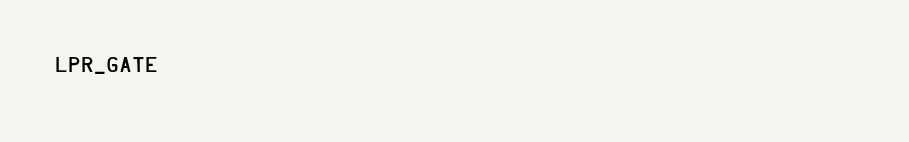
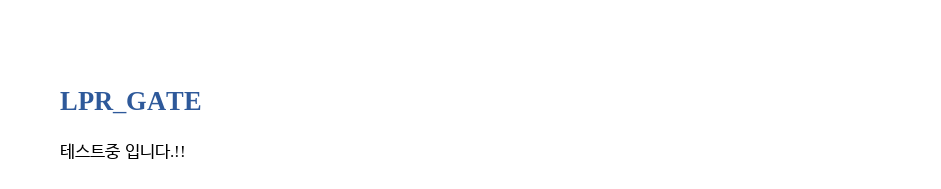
(158, 65) none -> [60,143,186,159] // 테스트중 입니다.!!

